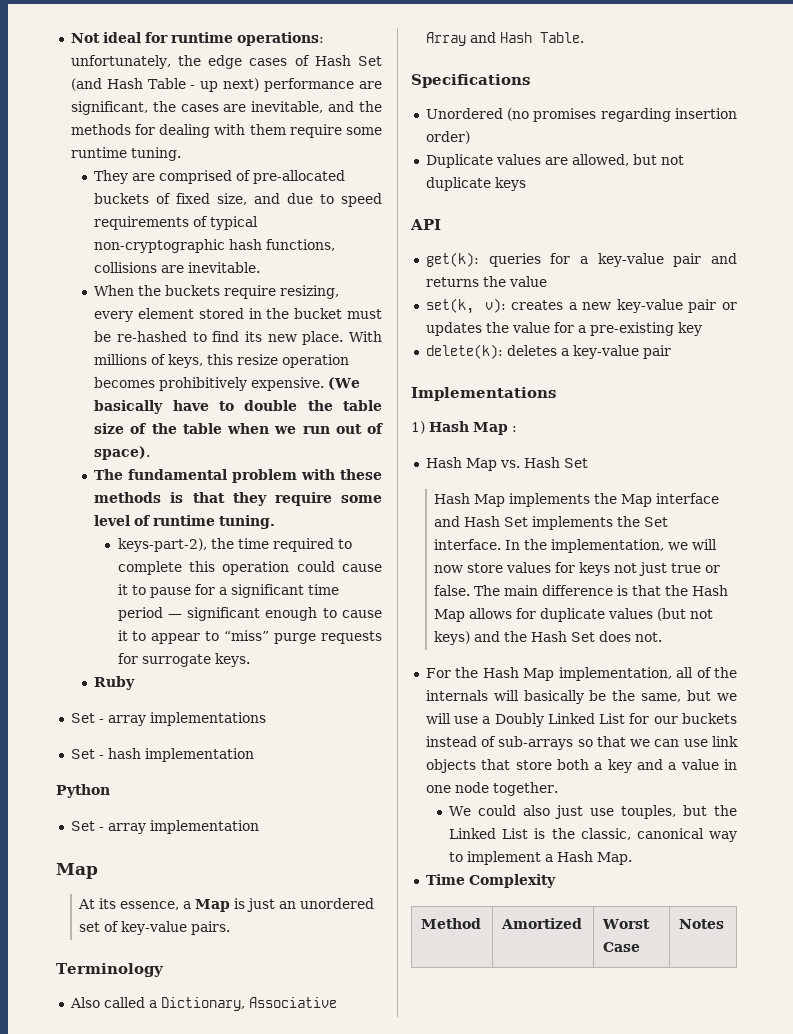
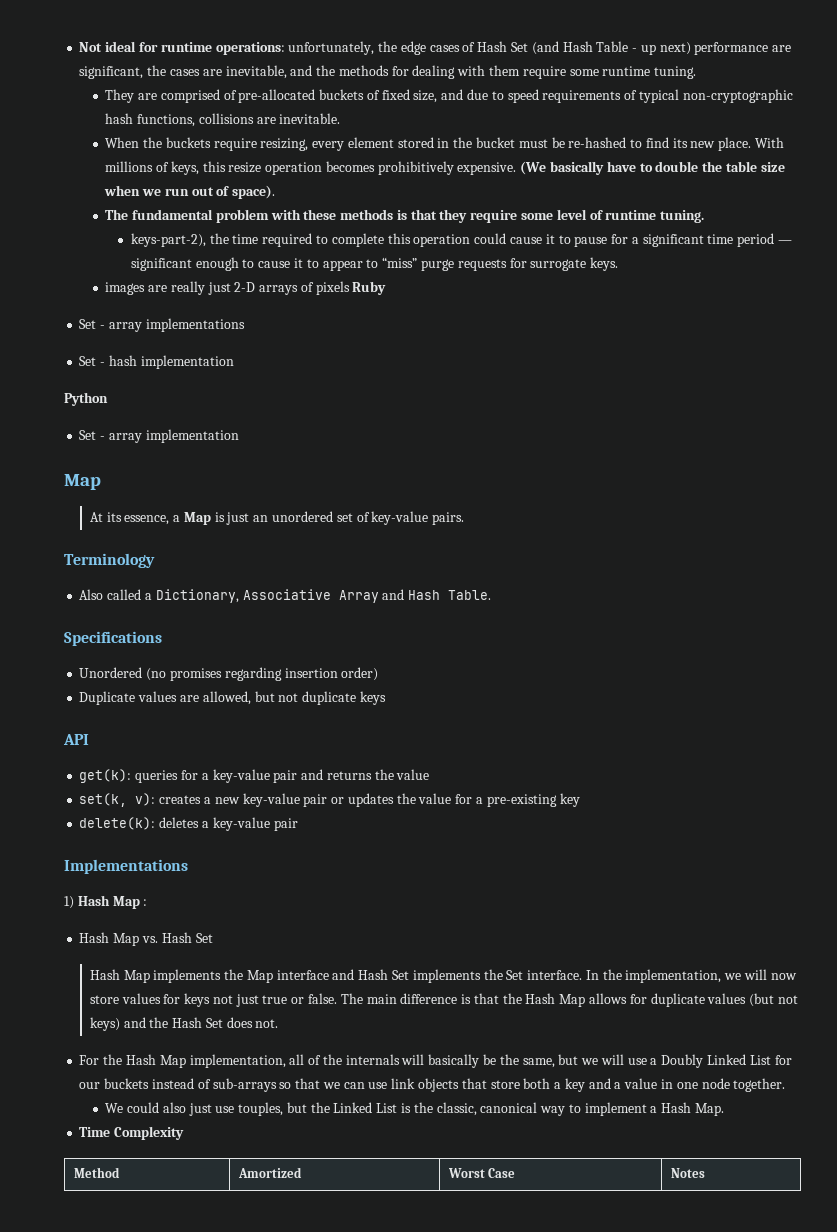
[130,423,222,434] of the table -> (785, 167) none
(250, 660) none -> [105,281,350,295] images are really just 2-D arrays of pixels

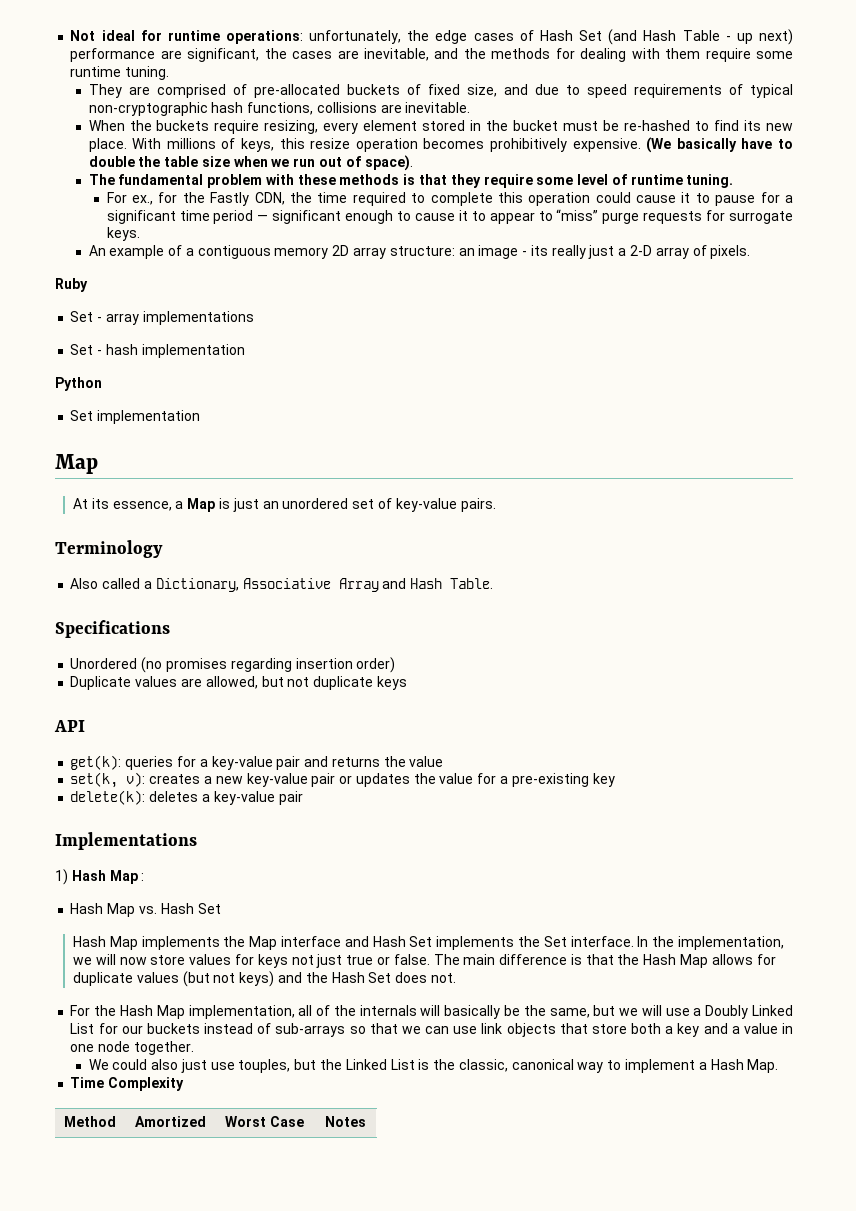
[130,233,206,247] keys-part-2), -> [106,192,285,206] For ex., for the Fastly CDN,
[105,281,350,295] images are really just 2-D arrays of pixels -> [88,245,751,259] An example of a contiguous memory 2D array structure: an image - its really just a 2-D array of pixels. //
[100,433,142,443] - array -> (94, 415) none

